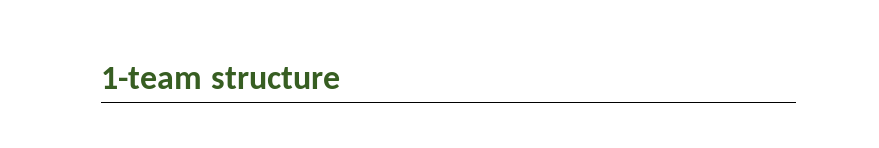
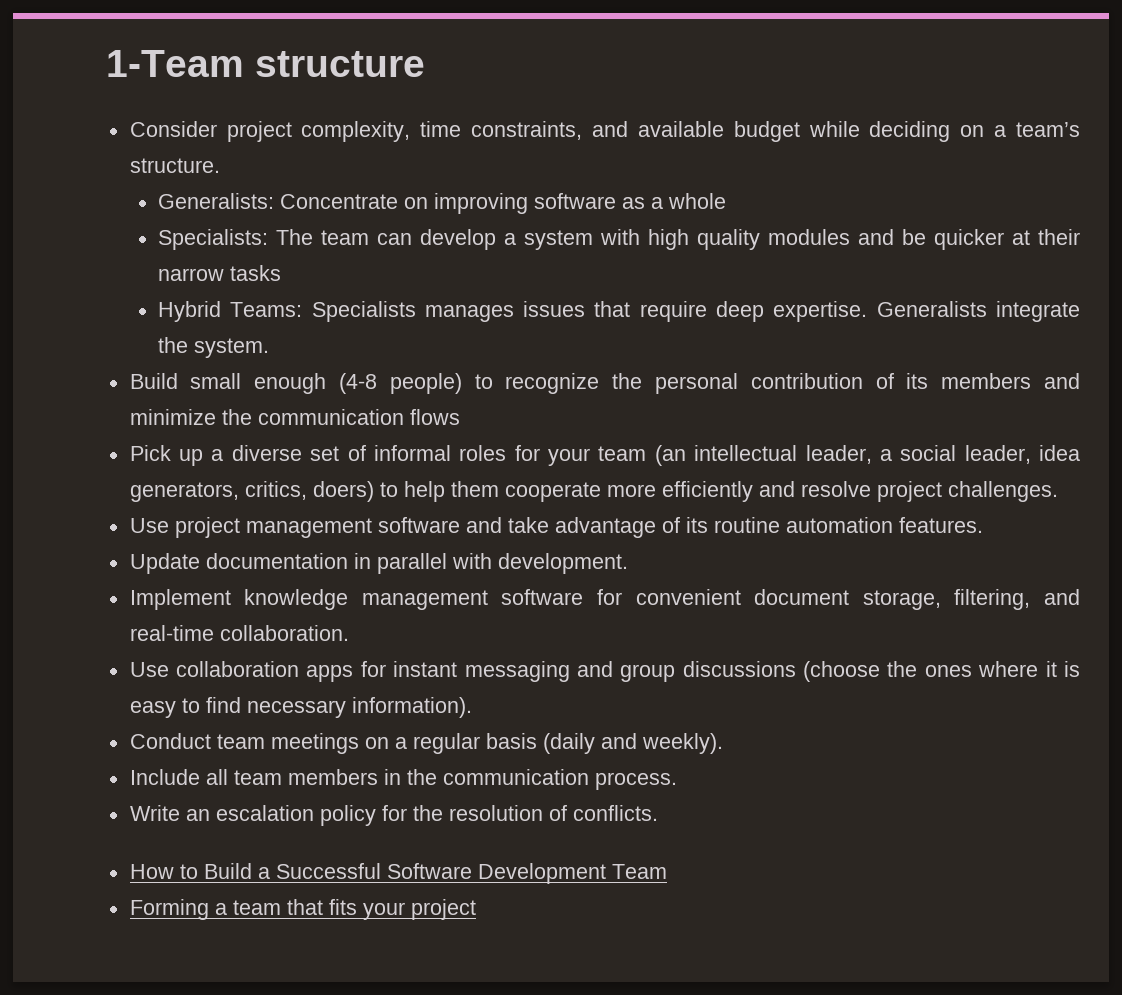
[101,67,202,89] 1-team -> [106,50,244,77] 1-Team
(341, 78) none -> [129,121,1080,142] [129,158,220,173] [157,193,726,214] [157,229,1080,250] [157,265,281,281] [157,301,1080,322] [157,337,269,358] [129,373,1080,394] [129,409,460,425] [129,445,1080,466] [129,481,1058,502] [129,517,983,538] [129,553,628,574] [129,589,1080,610] [129,625,349,641] [129,661,1080,682] [129,697,472,718] [129,733,723,754] [129,769,677,790] [129,805,658,826] [129,863,667,884] [129,899,476,920] // Consider project complexity, time constraints, and available budget while deciding on a team’s structure. // Generalists: Concentrate on improving software as a whole // Specialists: The team can develop a system with high quality modules and be quicker at their narrow tasks // Hybrid Teams: Specialists manages issues that require deep expertise. Generalists integrate the system. // Build small enough (4-8 people) to recognize the personal contribution of its members and minimize the communication flows // Pick up a diverse set of informal roles for your team (an intellectual leader, a social leader, idea generators, critics, doers) to help them cooperate more efficiently and resolve project challenges. // Use project management software and take advantage of its routine automation features. // Update documentation in parallel with development. // Implement knowledge management software for convenient document storage, filtering, and real-time collaboration. // Use collaboration apps for instant messaging and group discussions (choose the ones where it is easy to find necessary information). // Conduct team meetings on a regular basis (daily and weekly). // Include all team members in the communication process. // Write an escalation policy for the resolution of conflicts. // How to Build a Successful Software Development Team // Forming a team that fits your project

